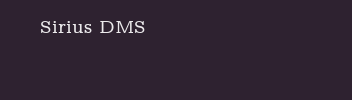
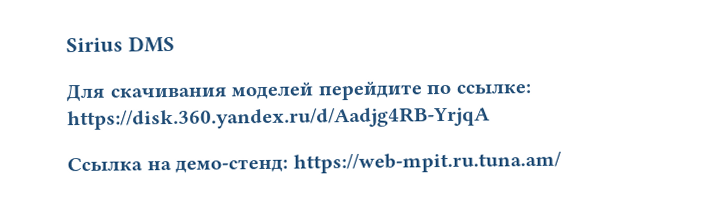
(146, 27) none -> [66,80,531,102] [67,106,491,131] [67,151,562,174] // Для скачивания моделей перейдите по ссылке: https://disk.360.yandex.ru/d/Aadjg4RB-YrjqA // Ссылка на демо-стенд: https://web-mpit.ru.tuna.am/

